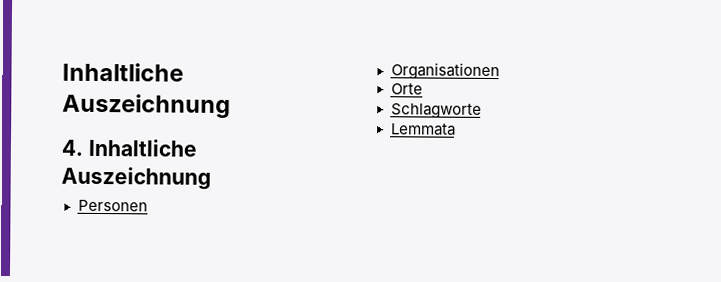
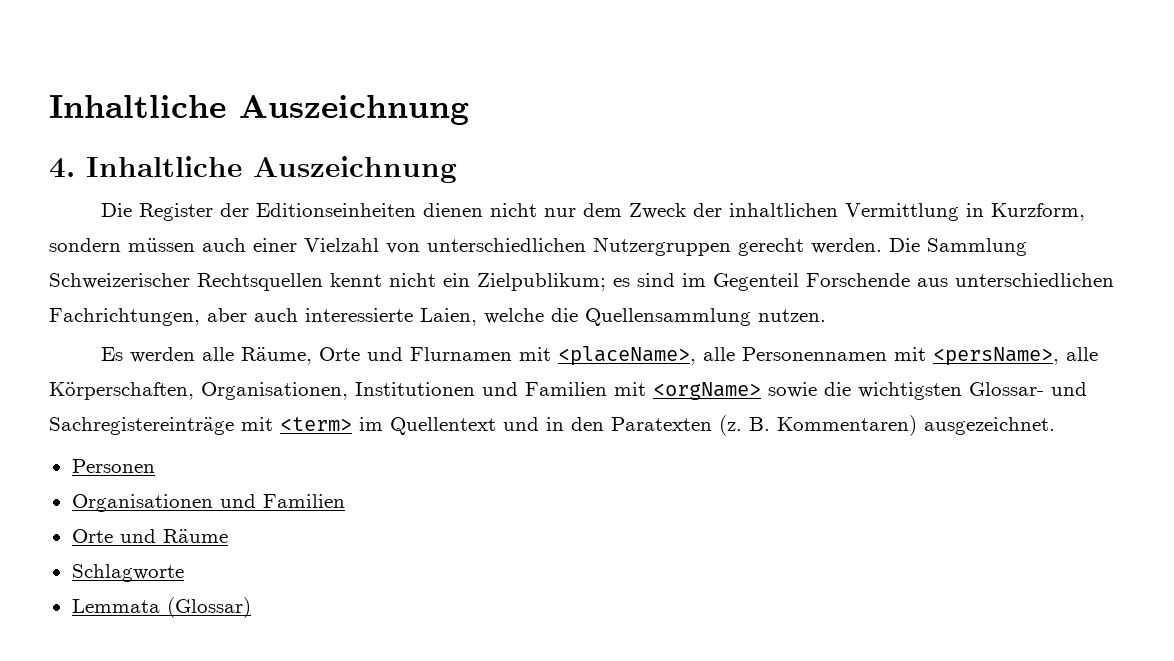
(211, 178) none -> [101,203,1086,221] [49,237,1027,256] [49,273,1114,291] [49,308,826,326] [101,346,1099,366] [49,382,1087,400] [49,415,1055,436] // Die Register der Editionseinheiten dienen nicht nur dem Zweck der inhaltlichen Vermittlung in Kurzform, sondern müssen auch einer Vielzahl von unterschiedlichen Nutzergruppen gerecht werden. Die Sammlung Schweizerischer Rechtsquellen kennt nicht ein Zielpublikum; es sind im Gegenteil Forschende aus unterschiedlichen Fachrichtungen, aber auch interessierte Laien, welche die Quellensammlung nutzen. // Es werden alle Räume, Orte und Flurnamen mit <placeName>, alle Personennamen mit <persName>, alle Körperschaften, Organisationen, Institutionen und Familien mit <orgName> sowie die wichtigsten Glossar- und Sachregistereinträge mit <term> im Quellentext und in den Paratexten (z. B. Kommentaren) ausgezeichnet.
[390,83,423,95] // Orte -> [219,494,345,508] [71,529,228,543] und Familien // Orte und Räume
(456, 129) none -> [166,597,251,618] (Glossar)

